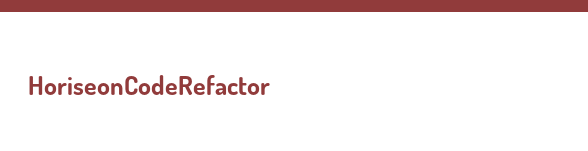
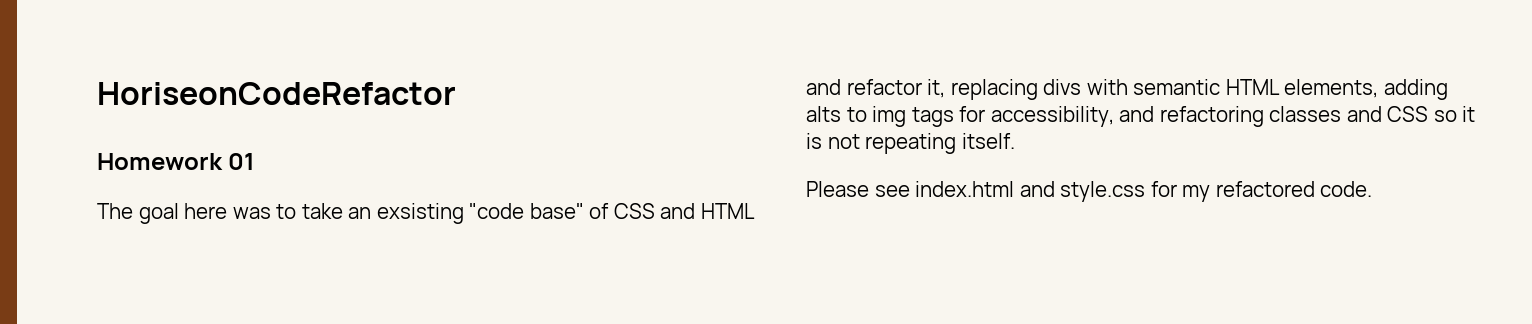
(270, 85) none -> [97,153,256,170] [97,203,755,224] [806,79,1448,100] [806,106,1476,127] [806,133,1015,154] [806,181,1373,202] // Homework 01 // The goal here was to take an exsisting "code base" of CSS and HTML and refactor it, replacing divs with semantic HTML elements, adding alts to img tags for accessibility, and refactoring classes and CSS so it is not repeating itself. // Please see index.html and style.css for my refactored code.

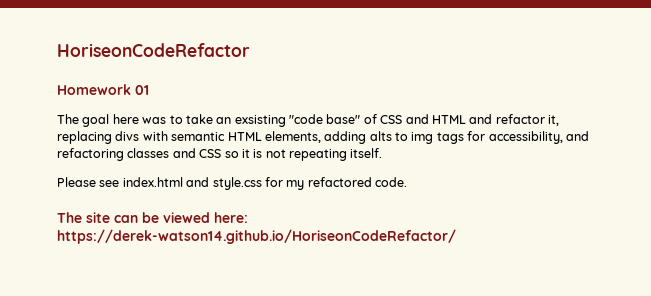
(1373, 189) none -> [57,212,248,223] [57,229,456,244] // The site can be viewed here: https://derek-watson14.github.io/HoriseonCodeRefactor/

